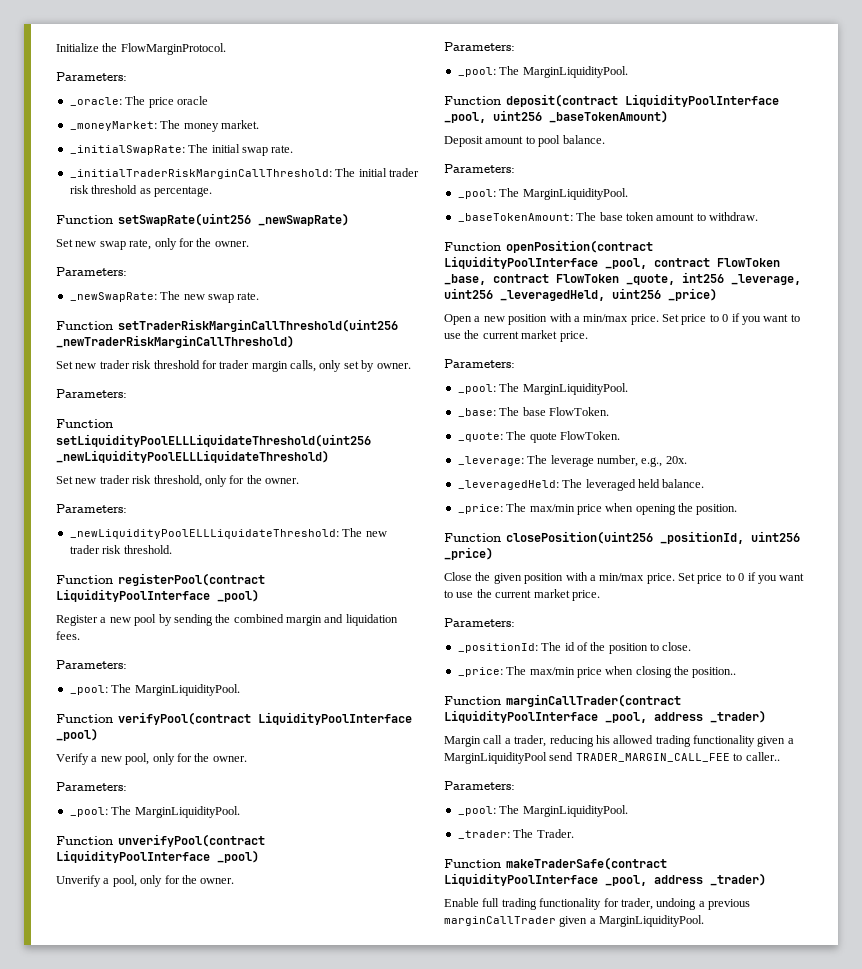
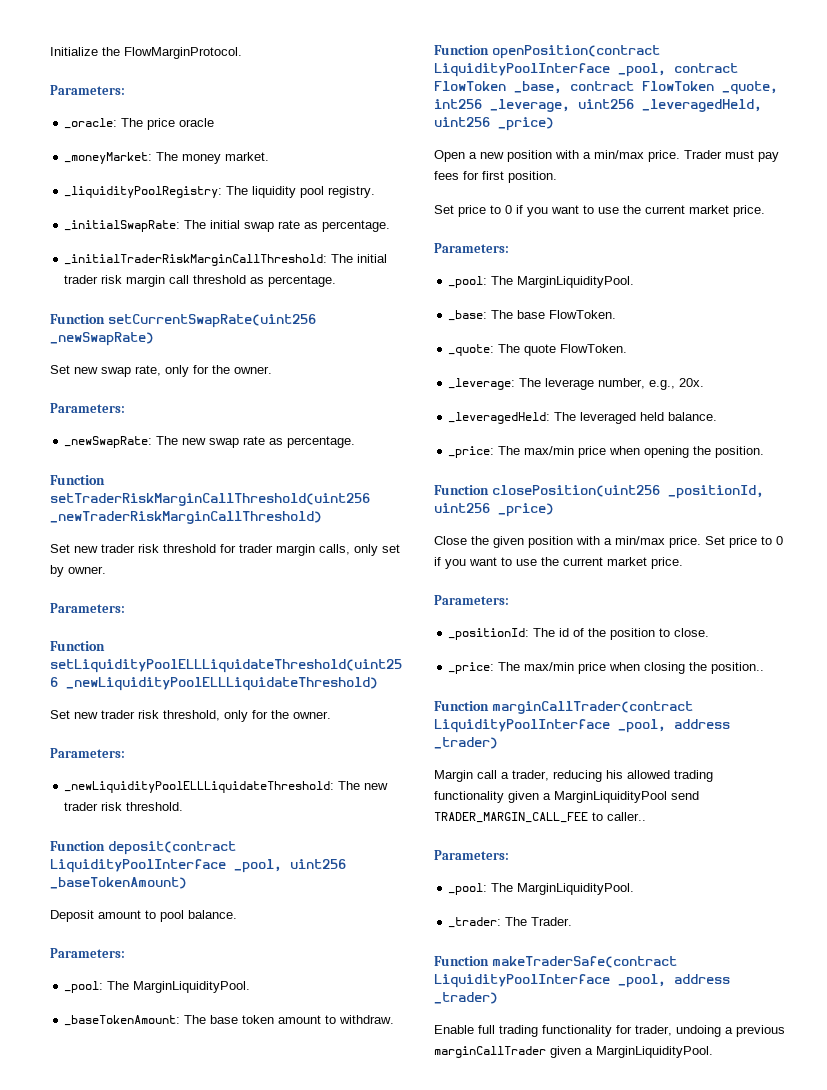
(259, 124) none -> [64,186,376,198] // _liquidityPoolRegistry: The liquidity pool registry.
[271,145,294,153] rate. -> [278,220,391,232] rate as percentage.
(89, 189) none -> [126,275,190,287] margin call
[118,213,251,226] setSwapRate(uint256 -> [107,314,316,328] setCurrentSwapRate(uint256
[237,292,260,300] rate. -> [243,436,356,448] rate as percentage.
[56,573,265,586] [56,589,259,602] [56,614,398,626] [56,631,80,640] [56,660,127,669] [69,684,240,696] [56,712,412,725] [56,728,98,741] [56,753,247,765] [56,782,127,791] [69,806,240,818] [56,834,265,847] [56,850,259,863] [56,875,235,887] [444,42,515,51] [457,66,628,78] // Function registerPool(contract LiquidityPoolInterface _pool) // Register a new pool by sending the combined margin and liquidation fees. // Parameters: // _pool: The MarginLiquidityPool. // Function verifyPool(contract LiquidityPoolInterface _pool) // Verify a new pool, only for the owner. // Parameters: // _pool: The MarginLiquidityPool. // Function unverifyPool(contract LiquidityPoolInterface _pool) // Unverify a pool, only for the owner. // Parameters: // _pool: The MarginLiquidityPool. -> (184, 806) none
(659, 319) none -> [684,150,779,162] [434,171,557,183] Trader must pay fees for first position. //

